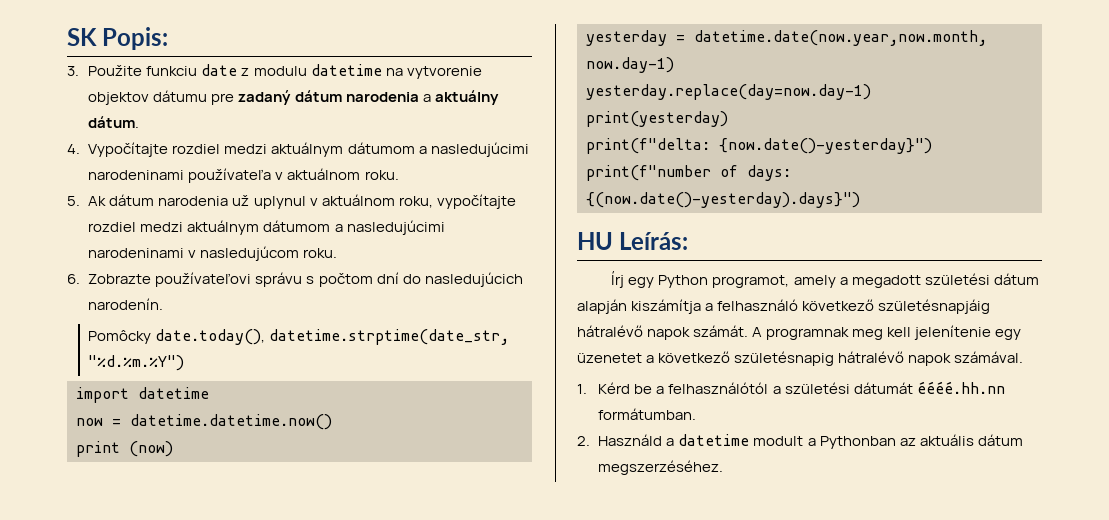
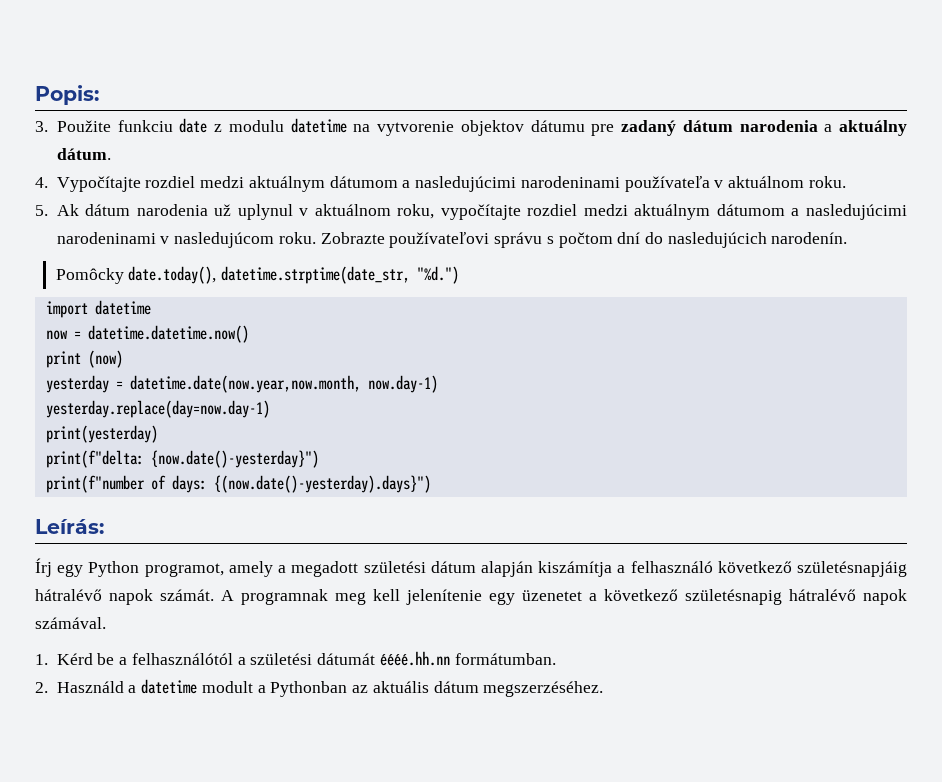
[67,28,97,46] SK -> (35, 95) none
[67,274,80,284] // 6. -> (316, 238) none
[88,355,185,371] "%d.%m.%Y") -> [417,266,460,284] "%d.")
[577,232,613,250] HU -> (431, 484) none

